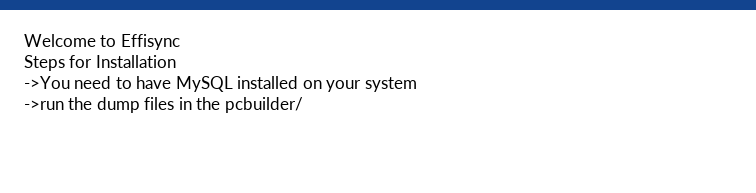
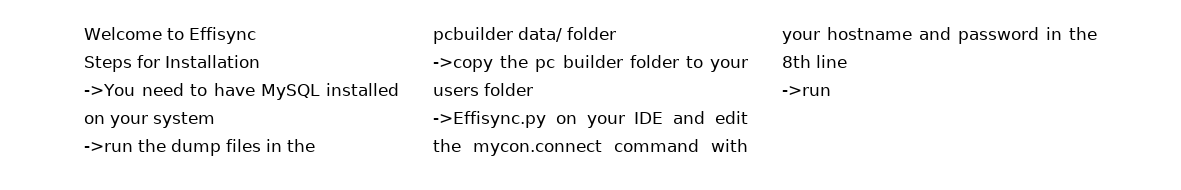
[224,97,303,113] pcbuilder/ -> [433,27,616,44] [433,55,748,72] [433,83,533,96] [433,111,748,128] [433,139,748,156] [782,27,1097,44] [782,55,847,68] [782,86,831,96] pcbuilder data/ folder // ->copy the pc builder folder to your users folder // ->Effisync.py on your IDE and edit the mycon.connect command with your hostname and password in the 8th line // ->run

